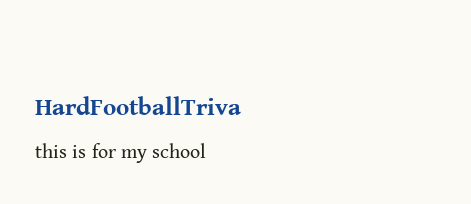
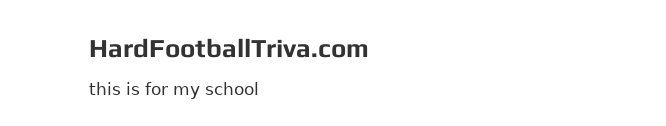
[35,96,241,115] HardFootballTriva -> [89,38,369,58] HardFootballTriva.com

